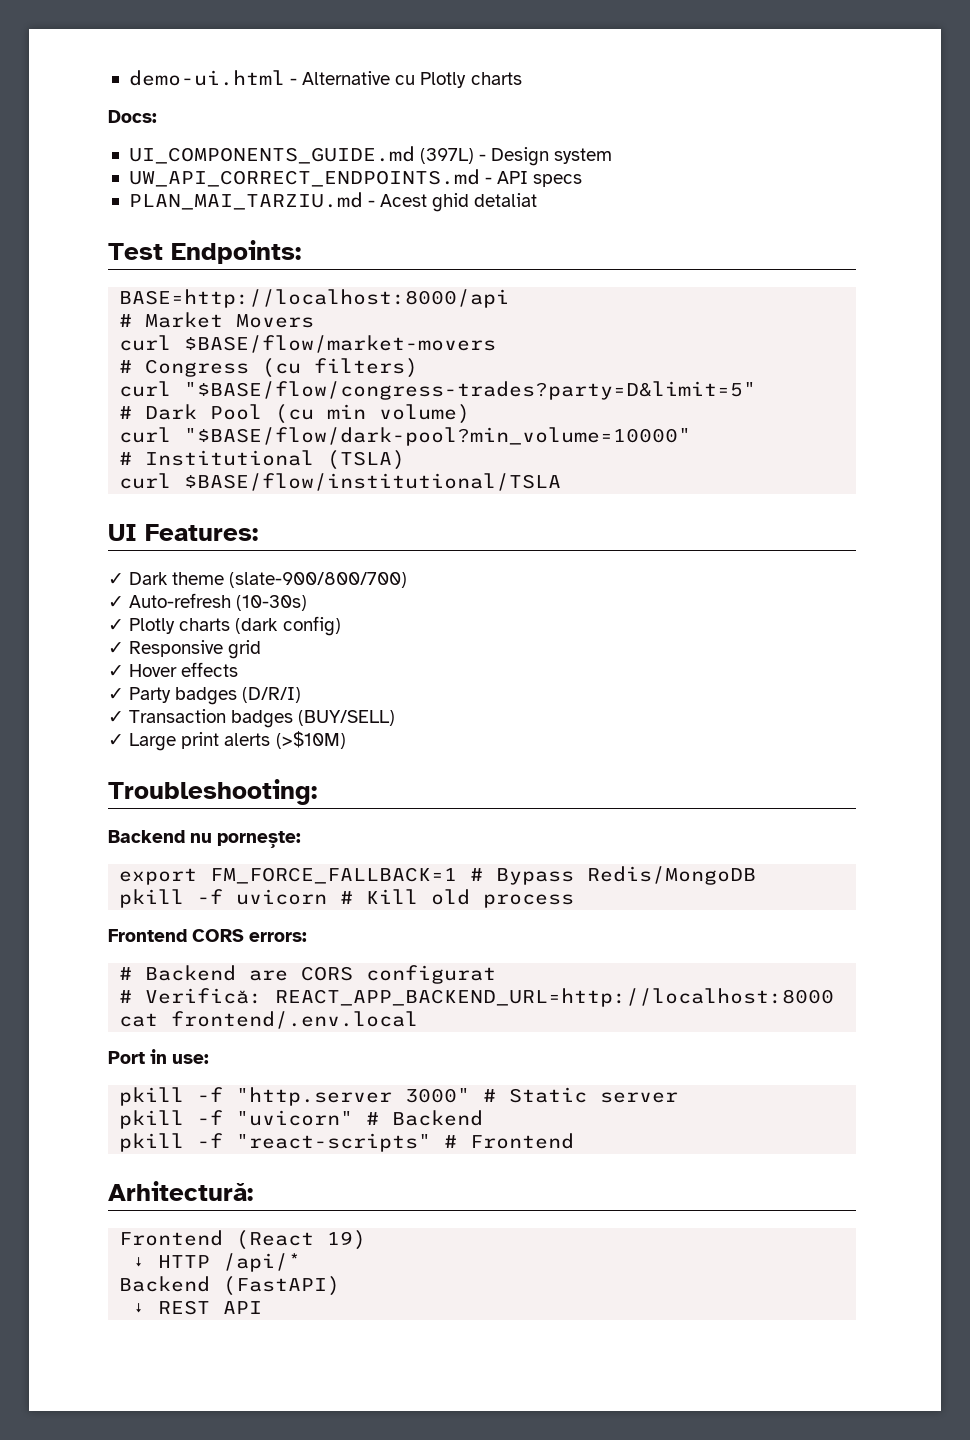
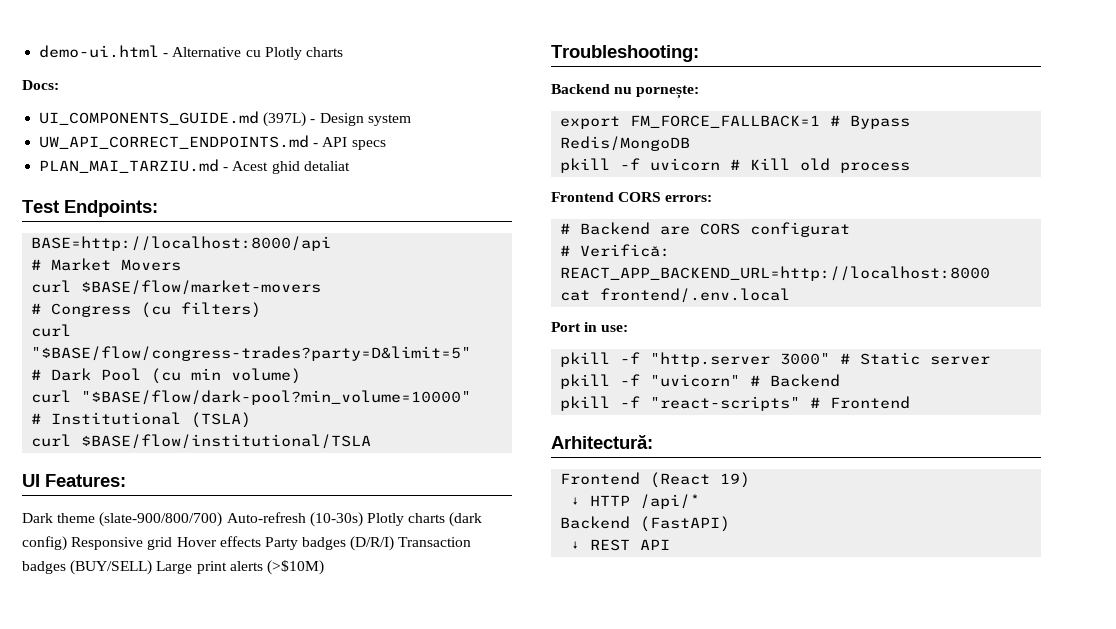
[108,573,124,585] ✓ -> (126, 480) none
[108,596,124,608] // ✓ -> (223, 519) none
[108,619,124,631] // ✓ -> (363, 519) none
[108,642,124,654] // ✓ -> (67, 543) none
[108,665,124,677] // ✓ -> (173, 543) none
[108,688,124,700] // ✓ -> (261, 541) none
[108,711,124,723] // ✓ -> (395, 543) none
[108,734,124,746] // ✓ -> (153, 567) none

